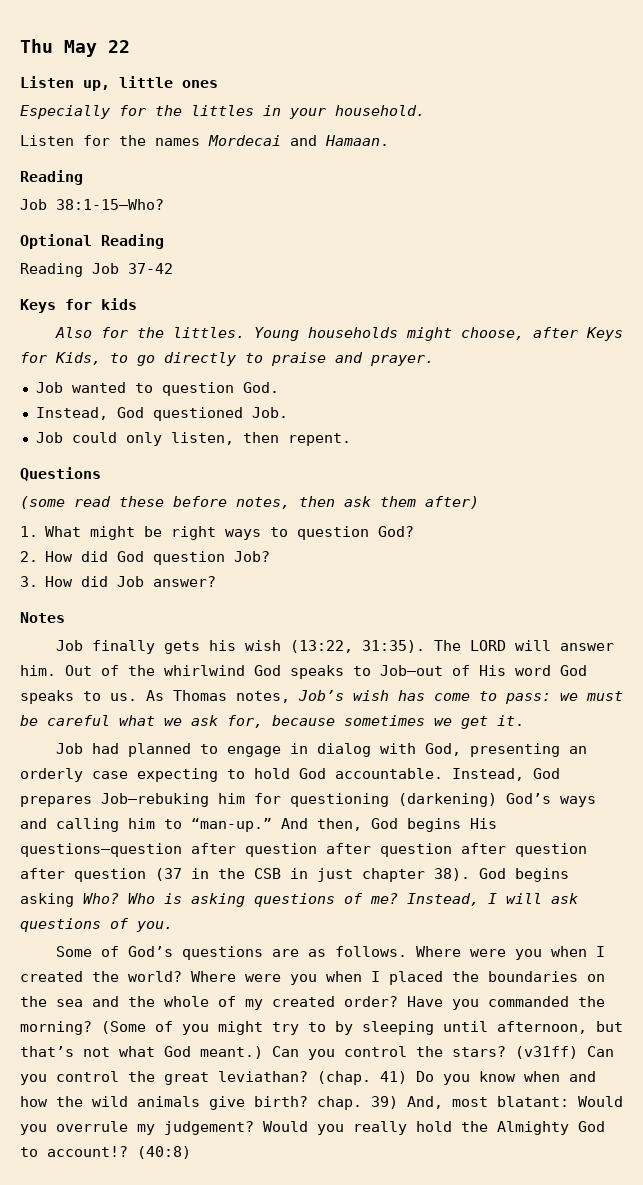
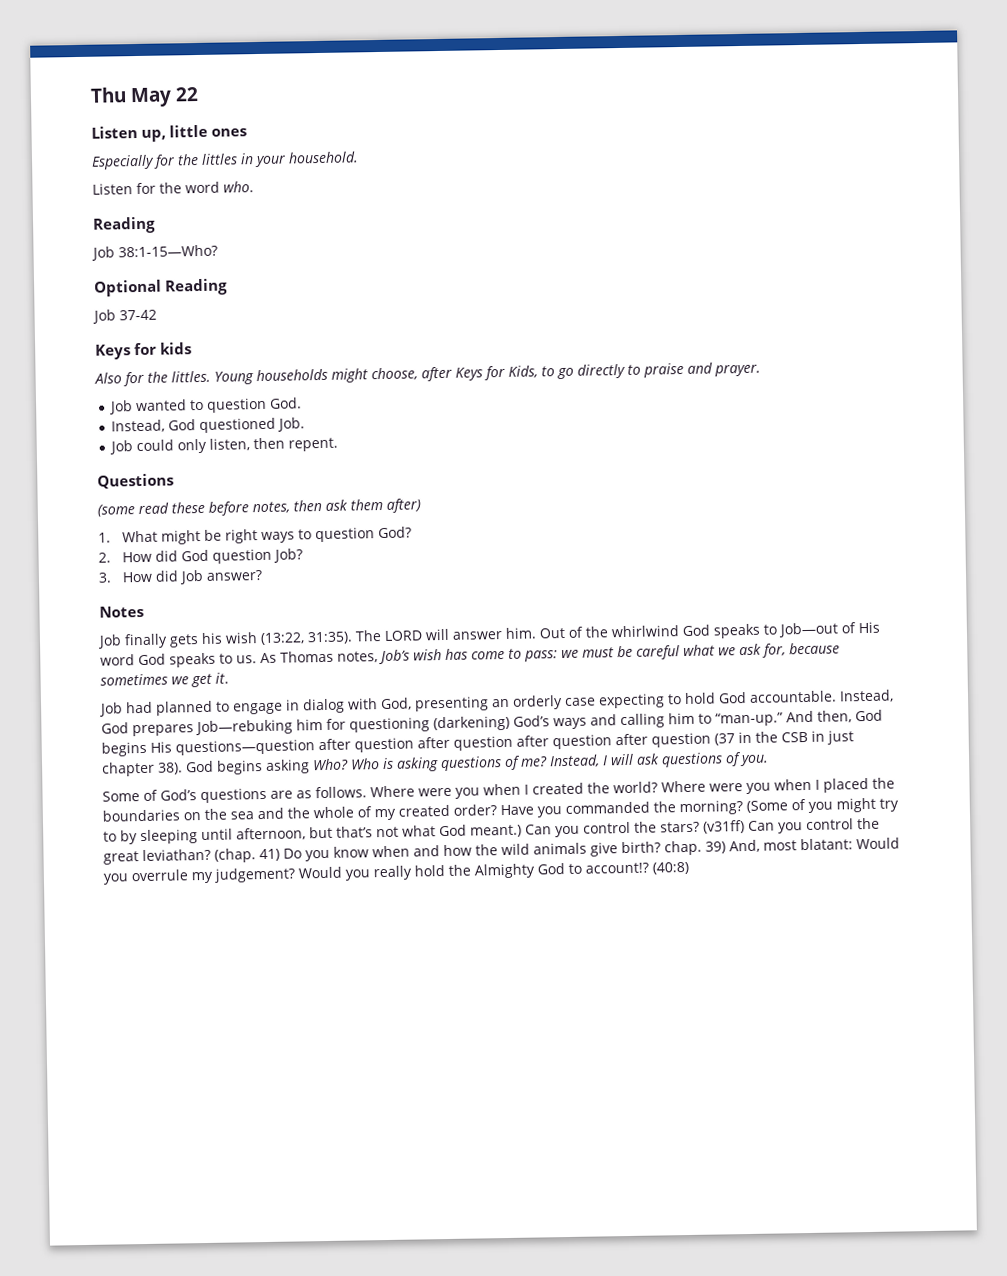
[155,135,389,146] names Mordecai and Hamaan. -> [185,181,254,194] word who.
[20,263,83,277] Reading -> (229, 287) none

